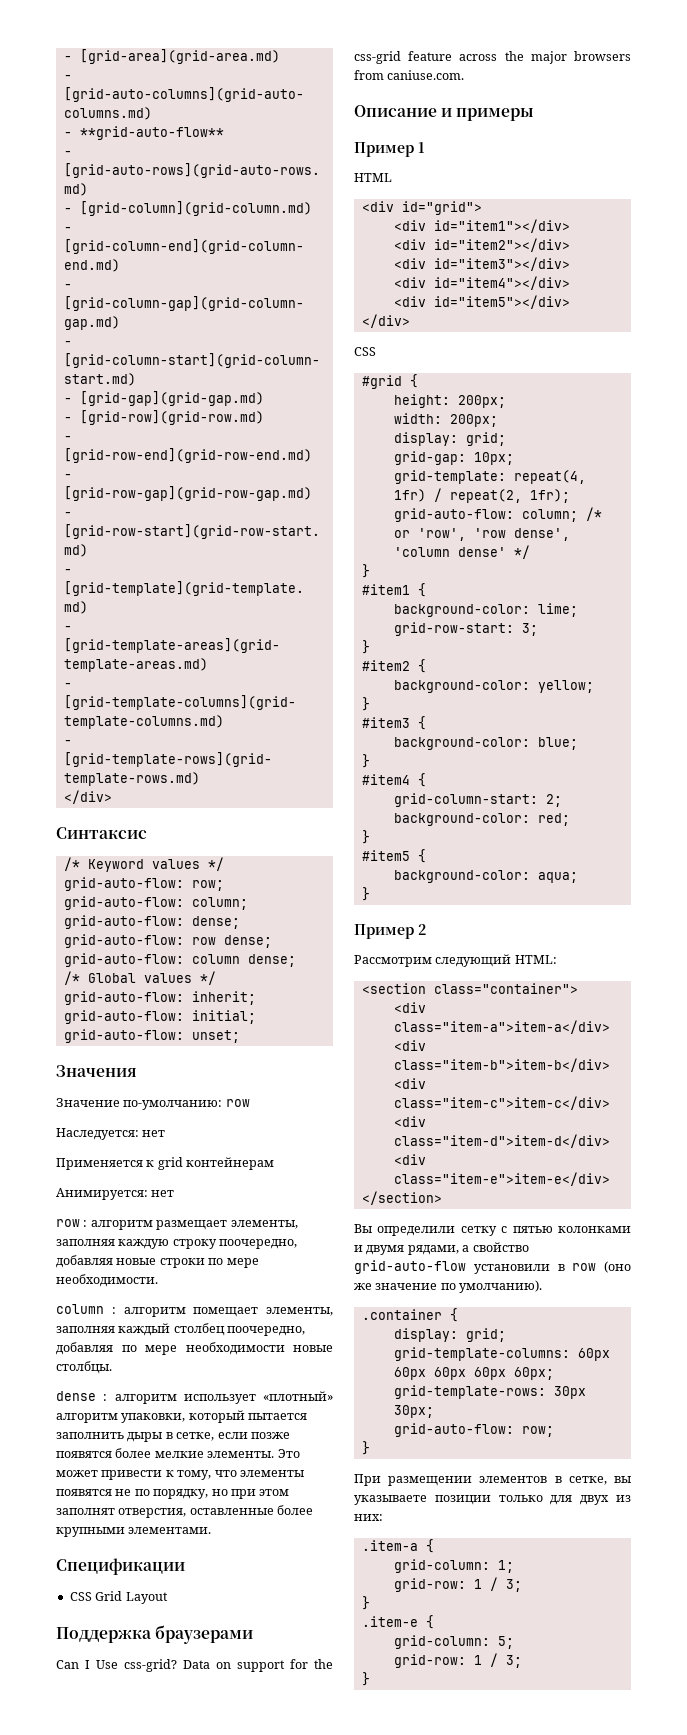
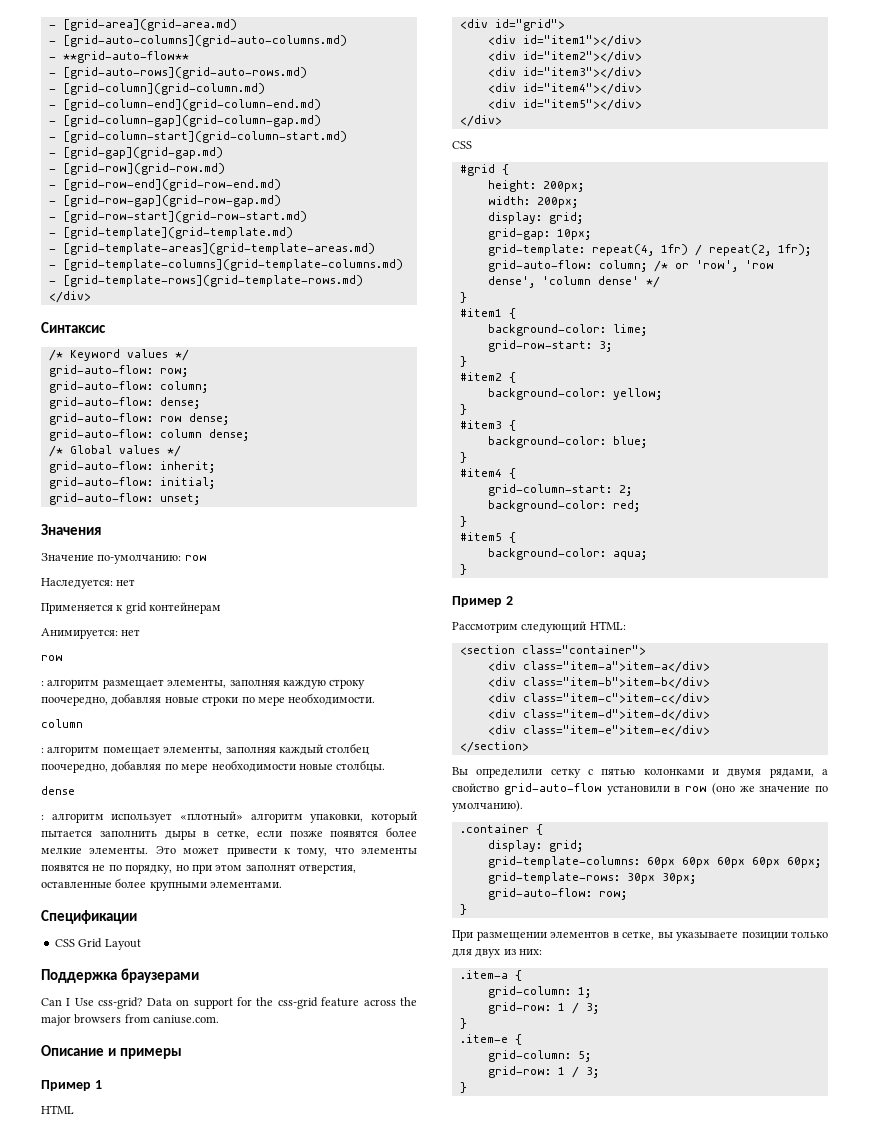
(80, 1223) none -> (63, 658) //
(104, 1309) none -> (83, 723) //
(96, 1396) none -> (75, 790) //

